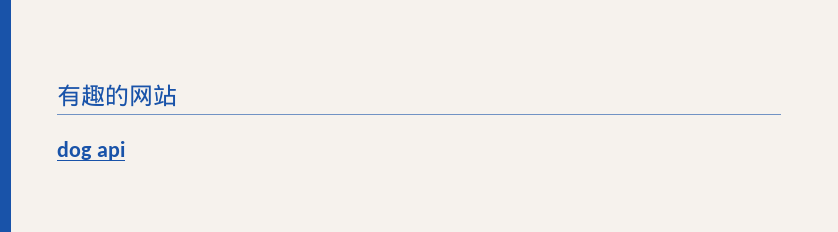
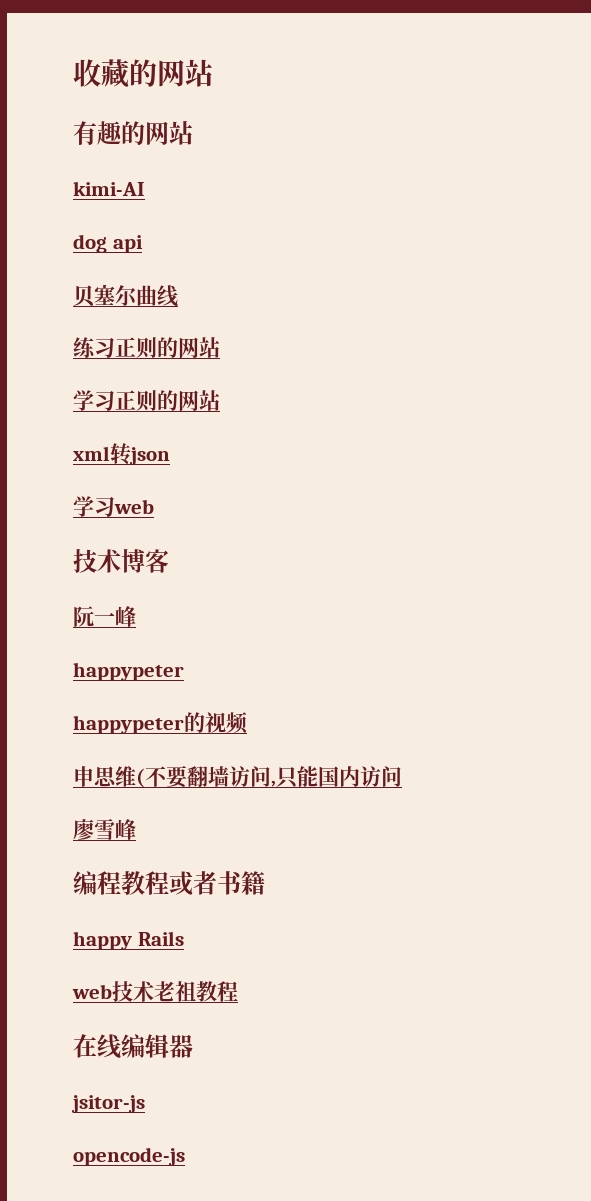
(57, 95) none -> [73,59,213,88] 收藏的网站 //
(177, 95) none -> [73,181,145,196] // kimi-AI
(125, 150) none -> [73,284,178,307] [73,337,220,359] [73,390,220,412] [73,443,170,465] [73,496,154,517] [73,549,169,573] [73,606,136,627] [73,662,184,681] [73,712,248,734] [73,765,402,788] [73,818,136,840] [73,871,265,896] [73,931,184,950] [72,981,238,1002] [73,1034,193,1059] [71,1095,145,1113] [73,1147,185,1166] // 贝塞尔曲线 // 练习正则的网站 // 学习正则的网站 // xml转json // 学习web // 技术博客 // 阮一峰 // happypeter // happypeter的视频 // 申思维(不要翻墙访问,只能国内访问 // 廖雪峰 // 编程教程或者书籍 // happy Rails // web技术老祖教程 // 在线编辑器 // jsitor-js // opencode-js

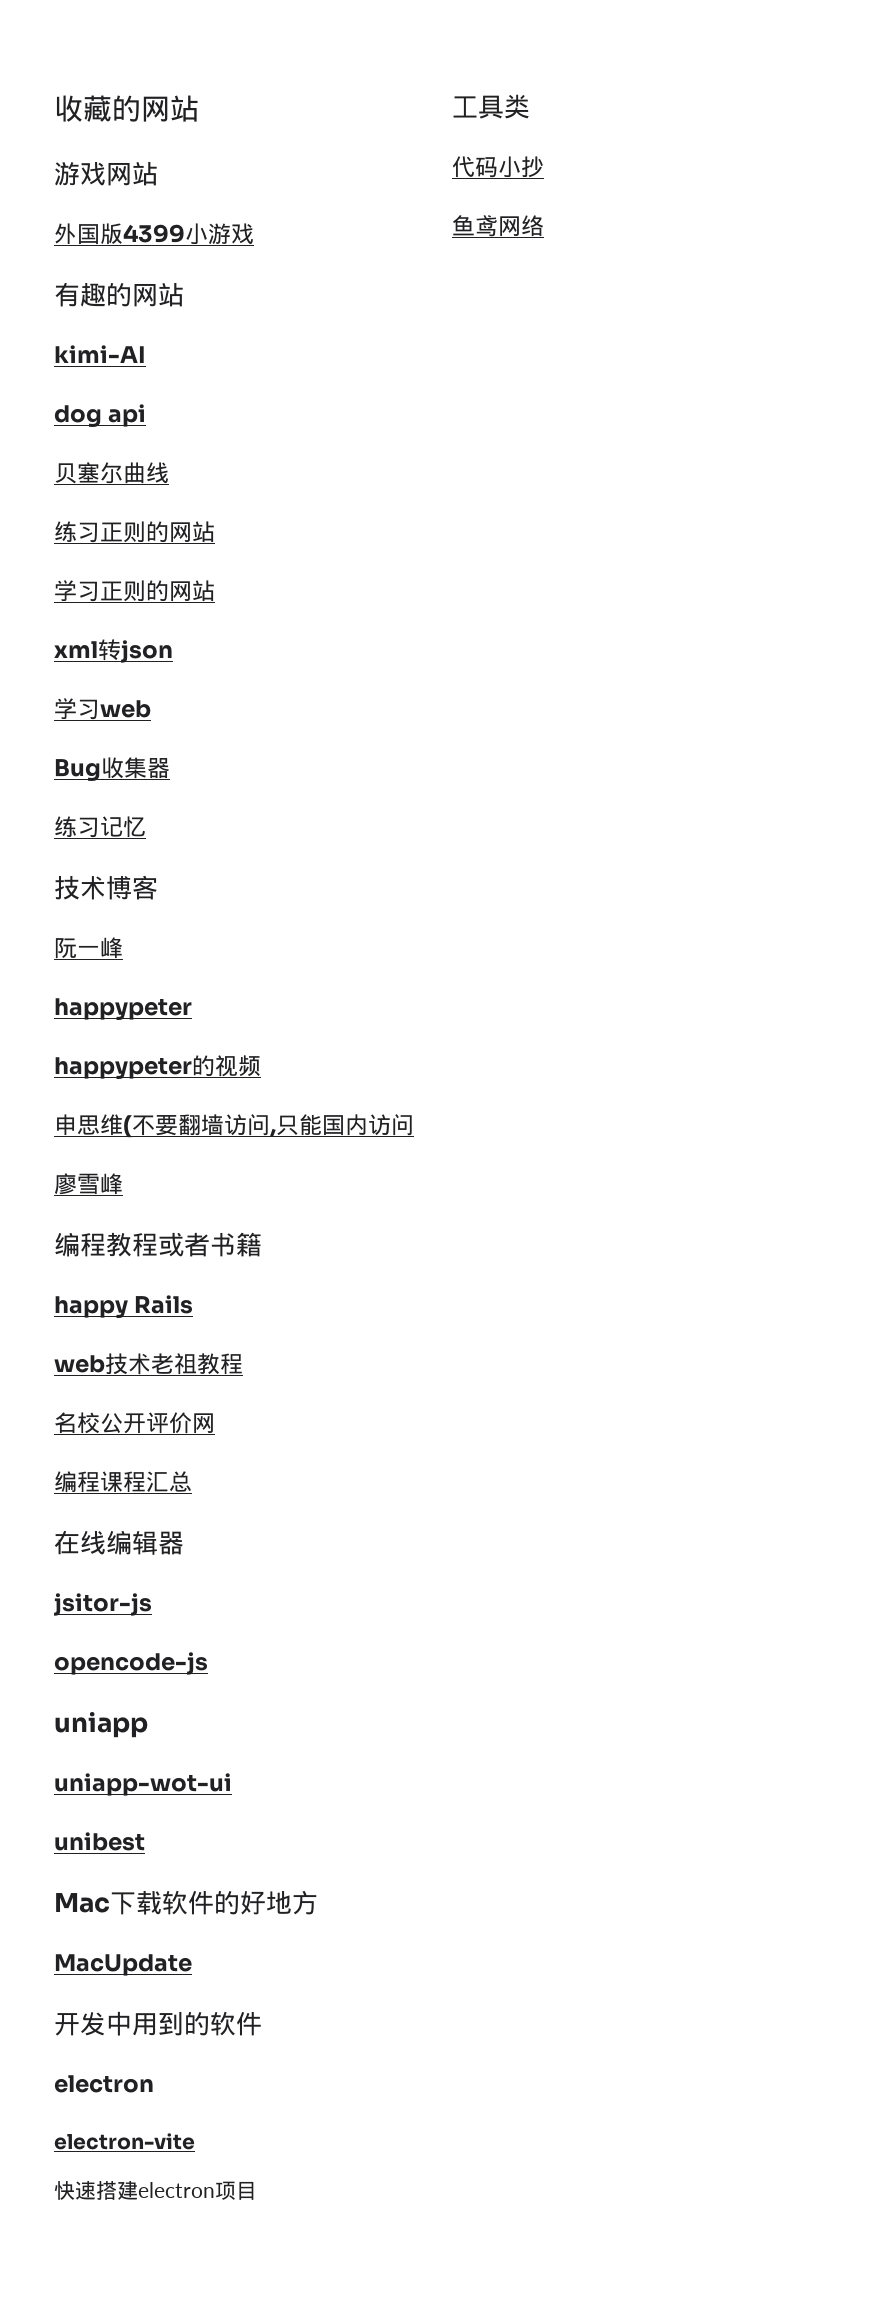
(213, 73) none -> [54,161,158,186] [54,223,254,245] // 游戏网站 // 外国版4399小游戏
(154, 506) none -> [54,757,170,782] [54,816,146,838] // Bug收集器 // 练习记忆
(238, 991) none -> [54,1412,215,1434] [54,1471,192,1493] // 名校公开评价网 // 编程课程汇总
(185, 1156) none -> [54,1712,148,1738] [54,1773,232,1796] [54,1832,145,1851] [54,1890,318,1915] [54,1954,192,1976] [54,2011,262,2036] [54,2075,154,2093] [54,2133,195,2150] [54,2180,257,2200] [452,94,530,119] [452,156,544,178] [452,215,544,237] // uniapp // uniapp-wot-ui // unibest // Mac下载软件的好地方 // MacUpdate // 开发中用到的软件 // electron // electron-vite // 快速搭建electron项目 // 工具类 // 代码小抄 // 鱼鸢网络

